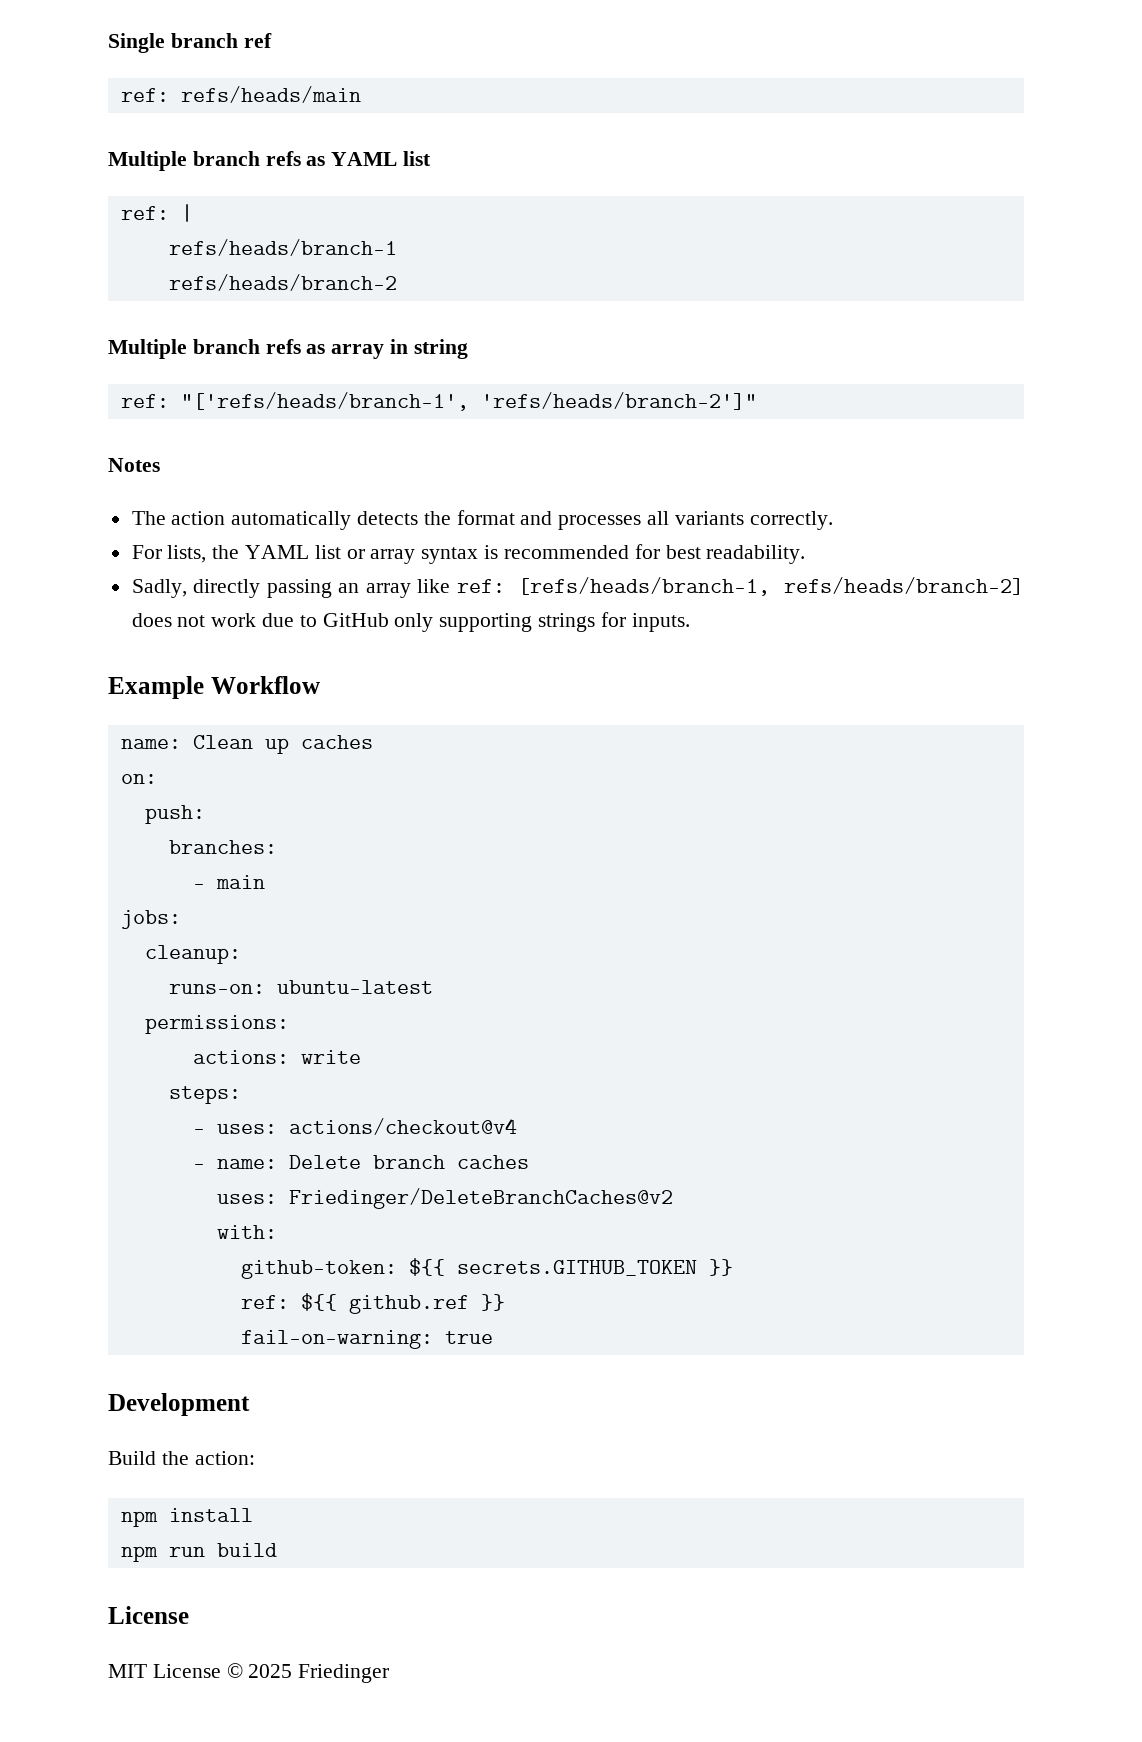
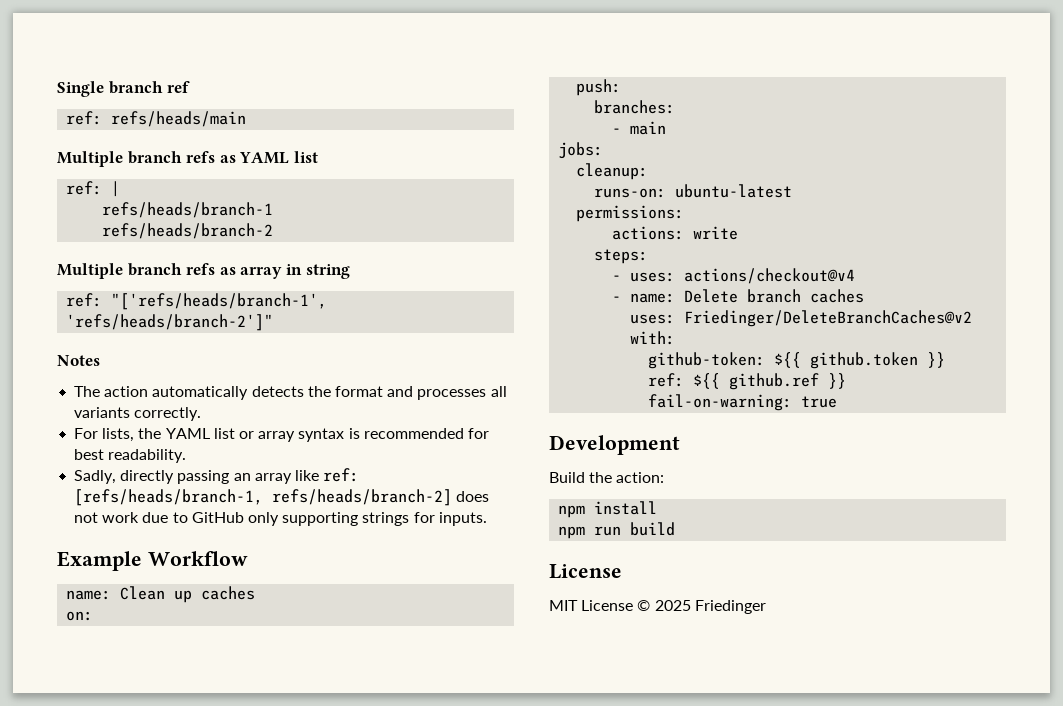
[456,1260,697,1276] secrets.GITHUB_TOKEN -> [810,352,919,369] github.token

